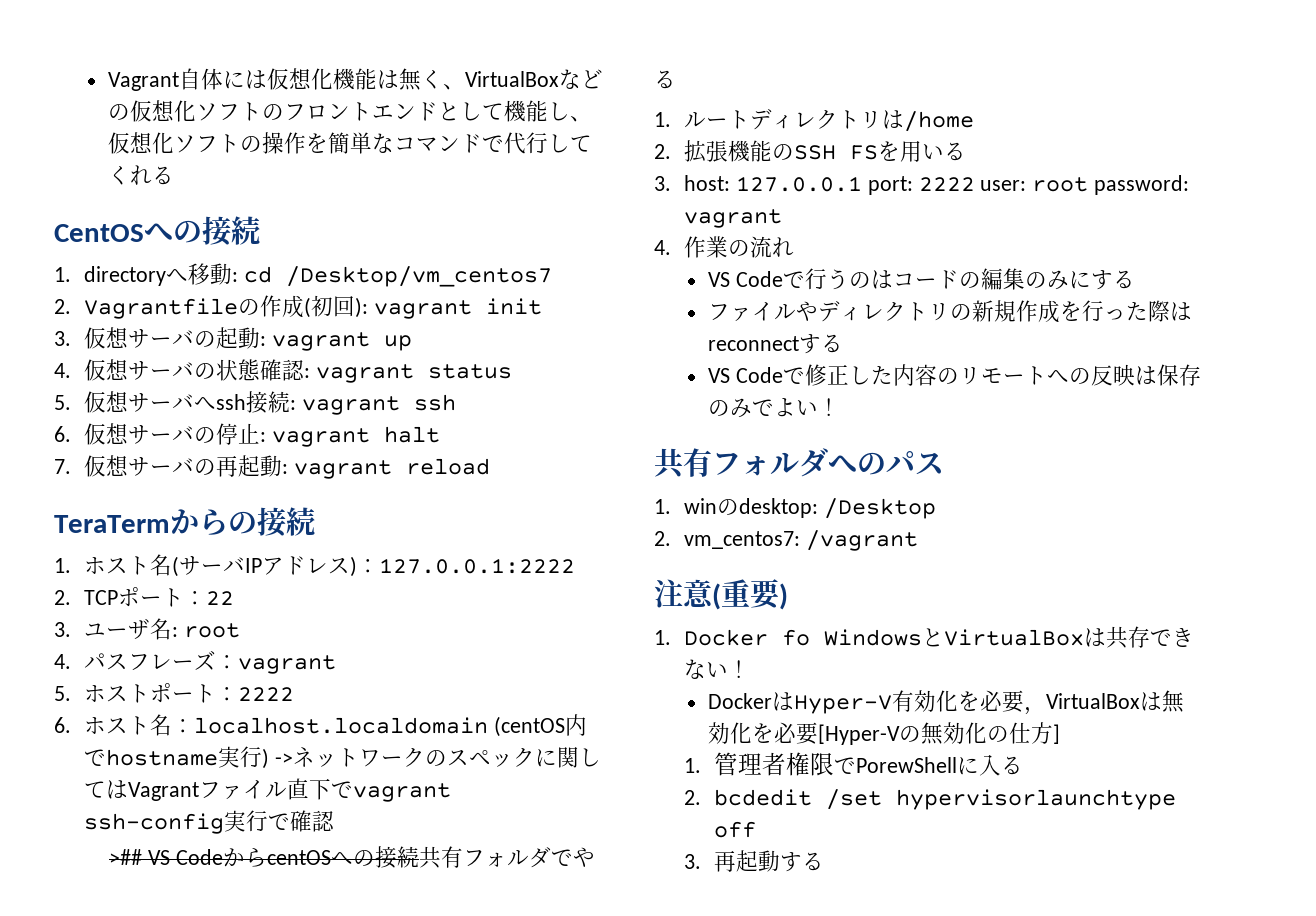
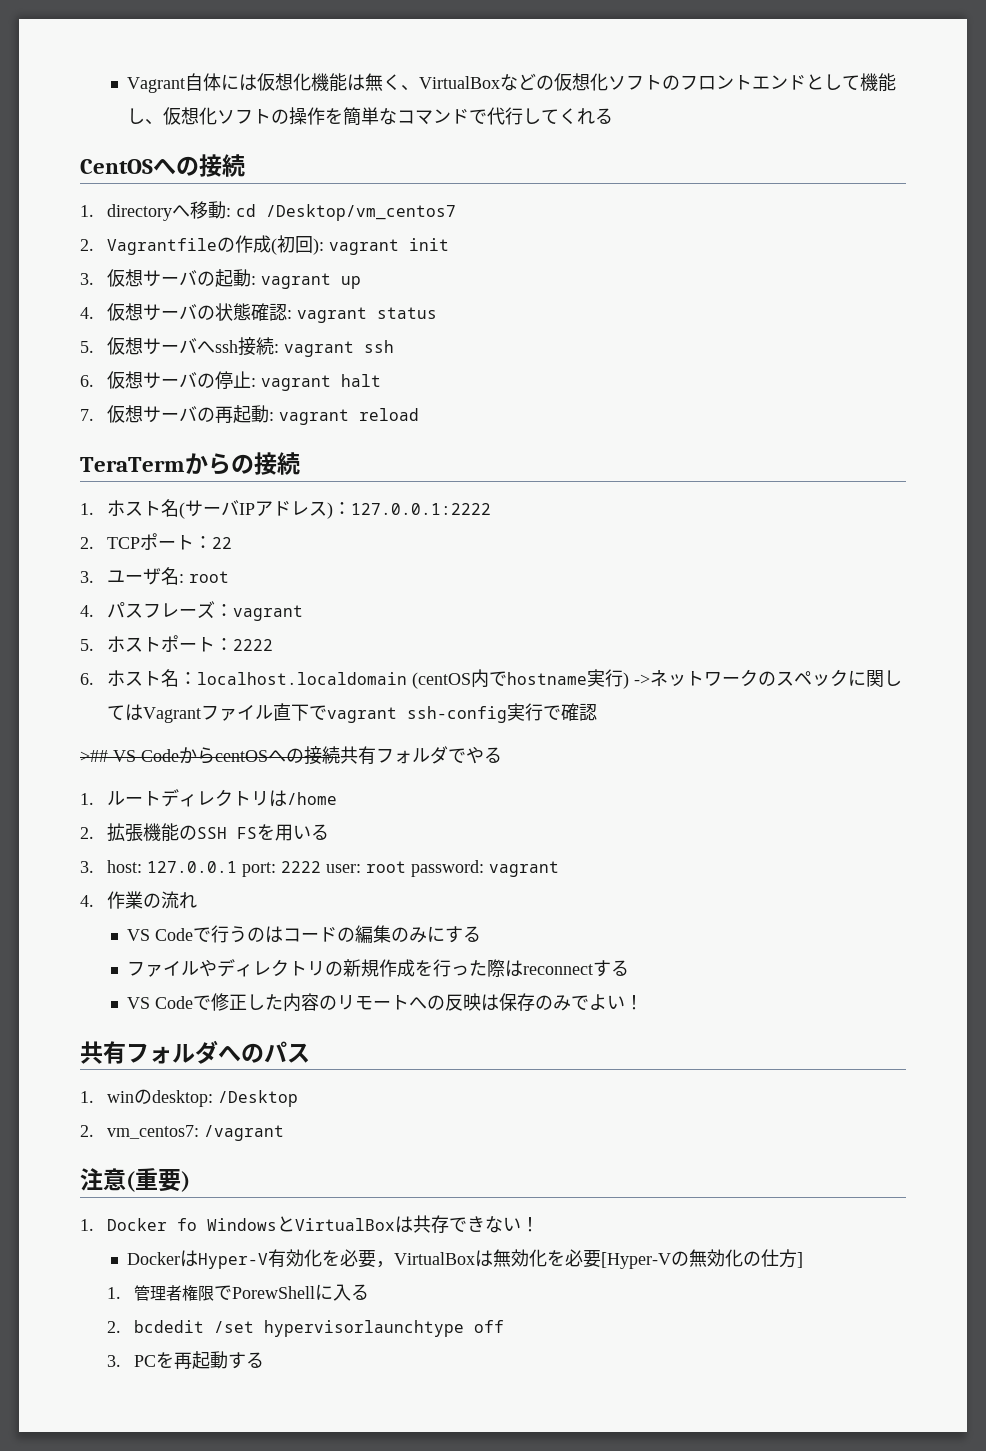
(702, 861) none -> [134,1352,175,1368] PCを

